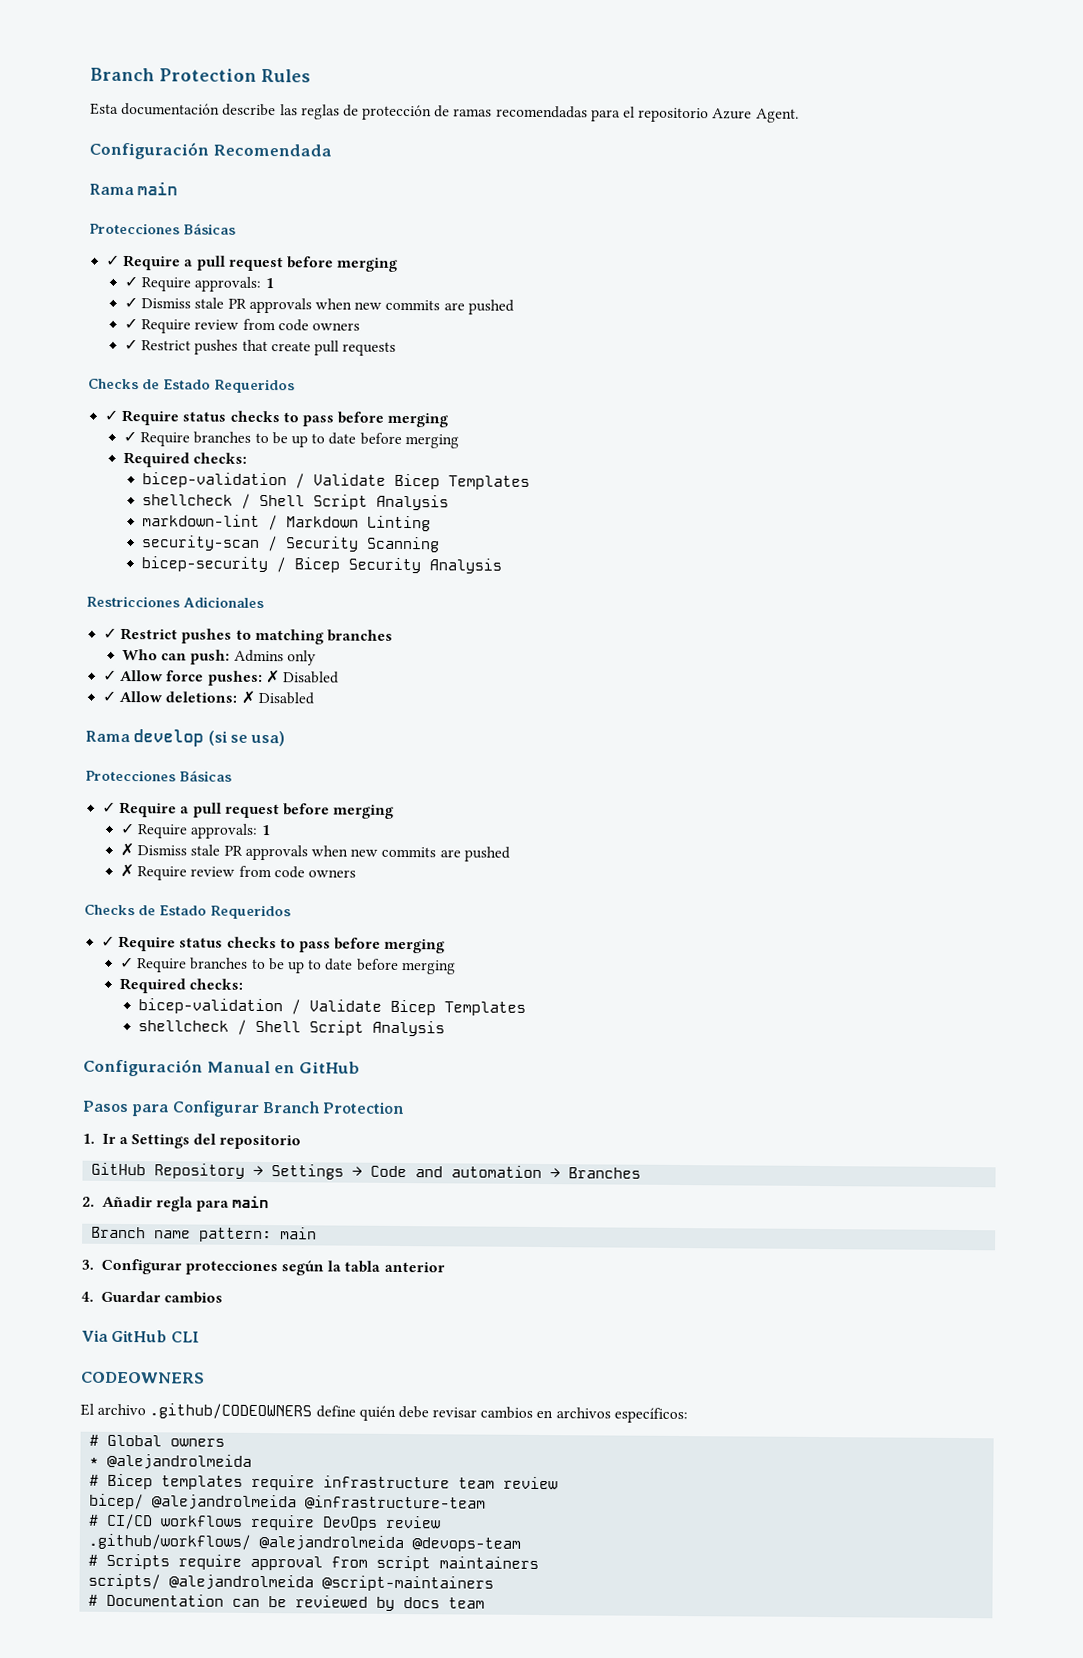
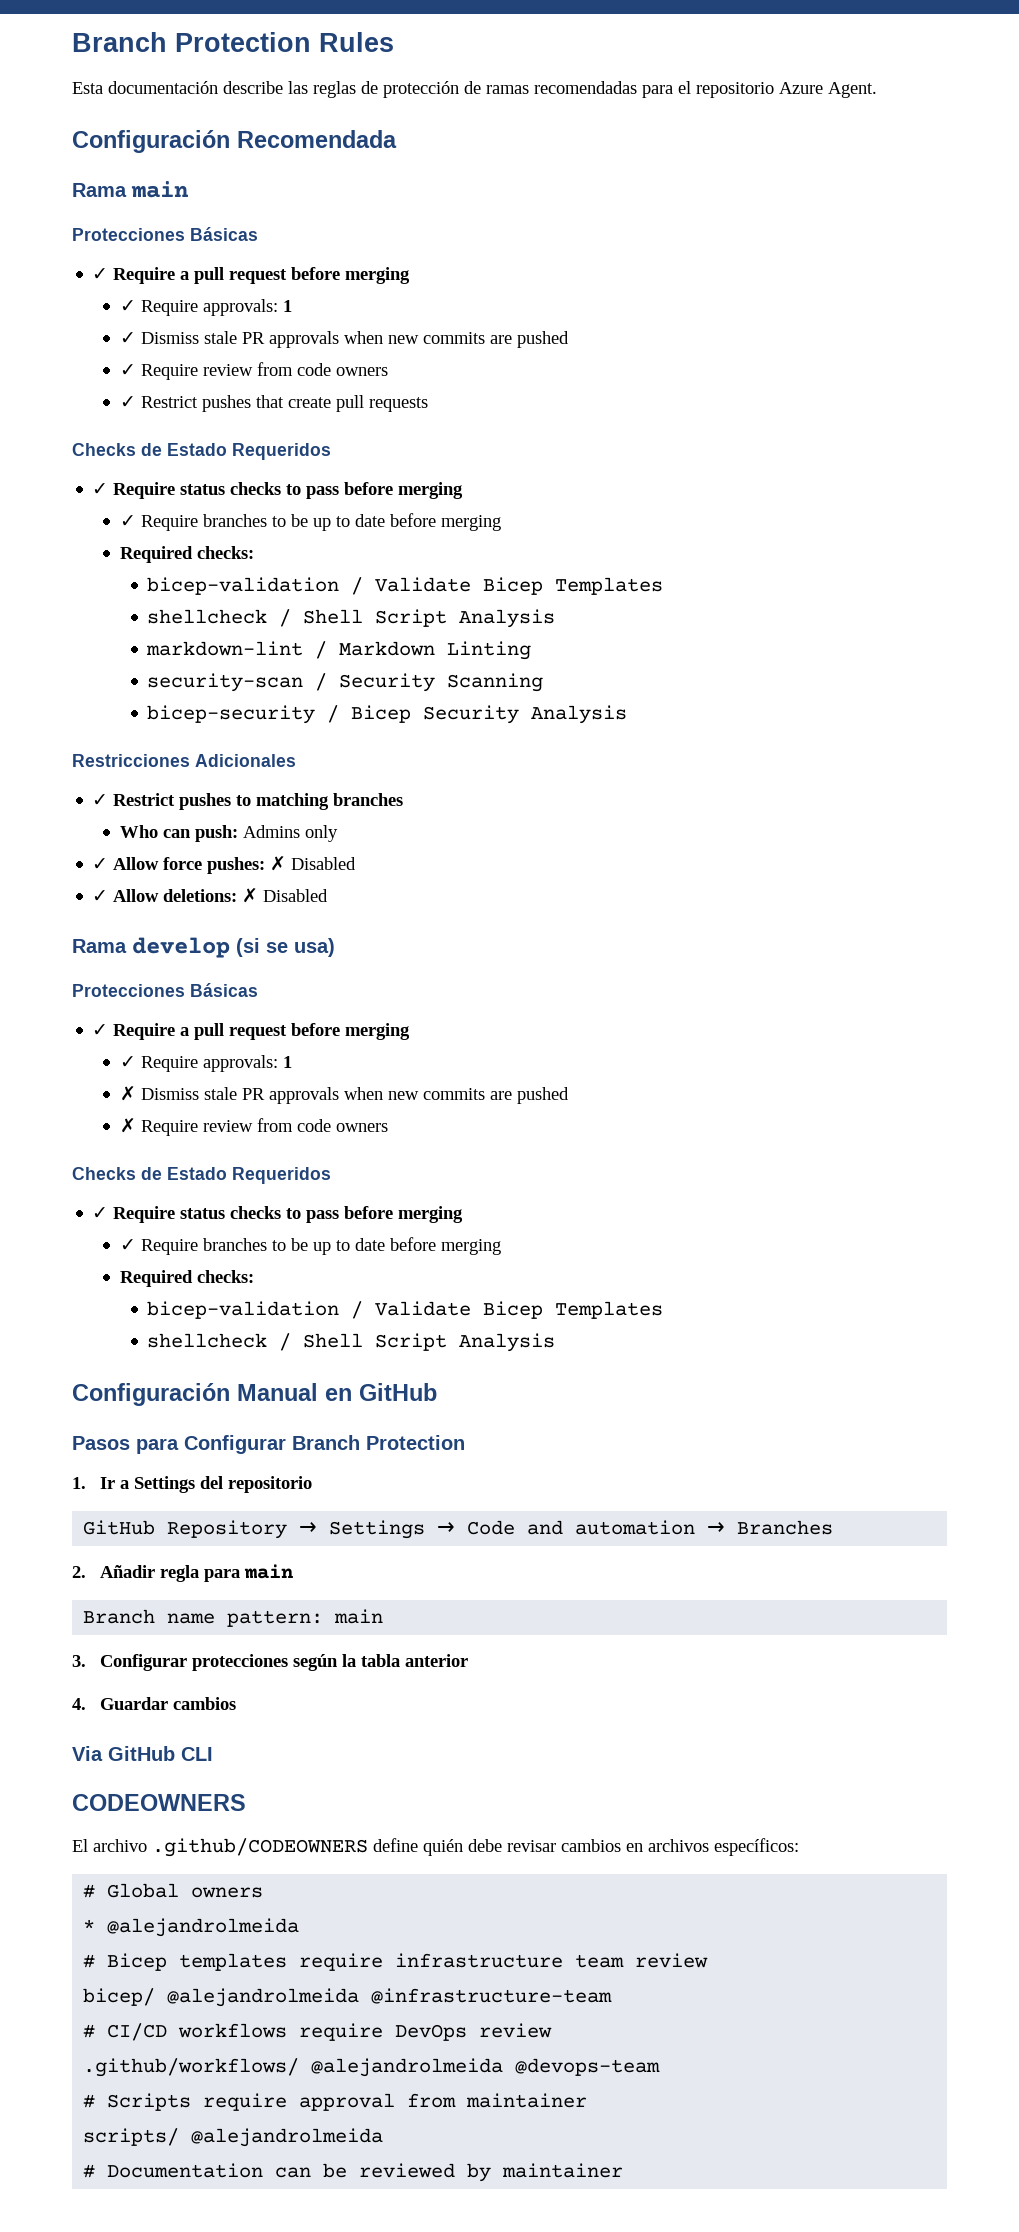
[376,1555,540,1572] script maintainers -> [466,2093,588,2108] maintainer
[322,1575,495,1592] @script-maintainers -> (384, 2137) none
[403,1597,486,1609] docs team -> [502,2163,624,2178] maintainer

